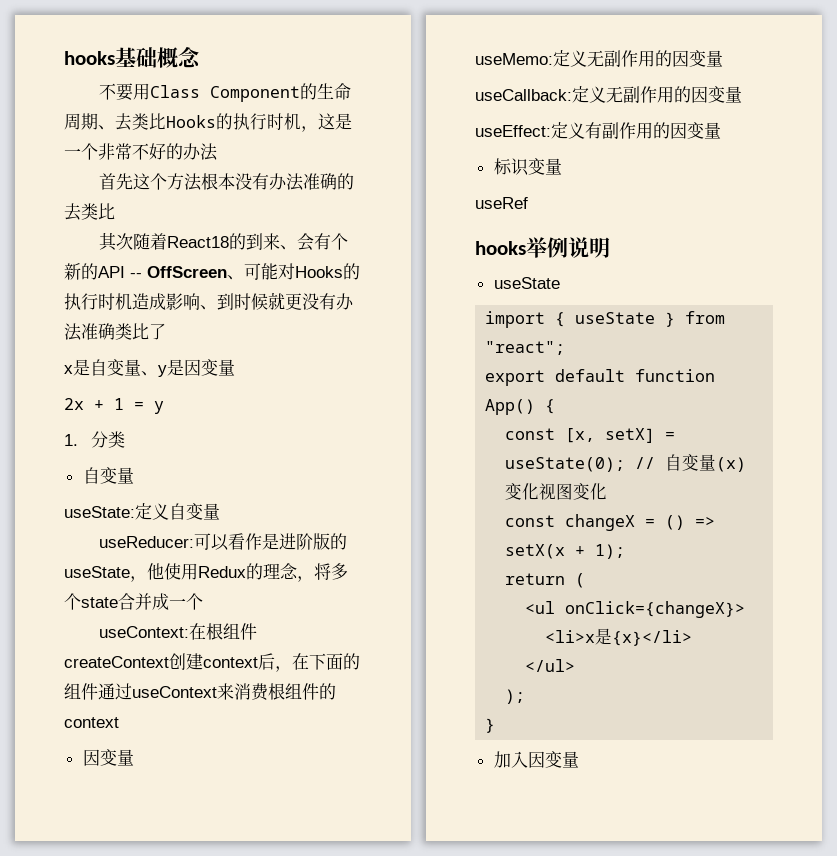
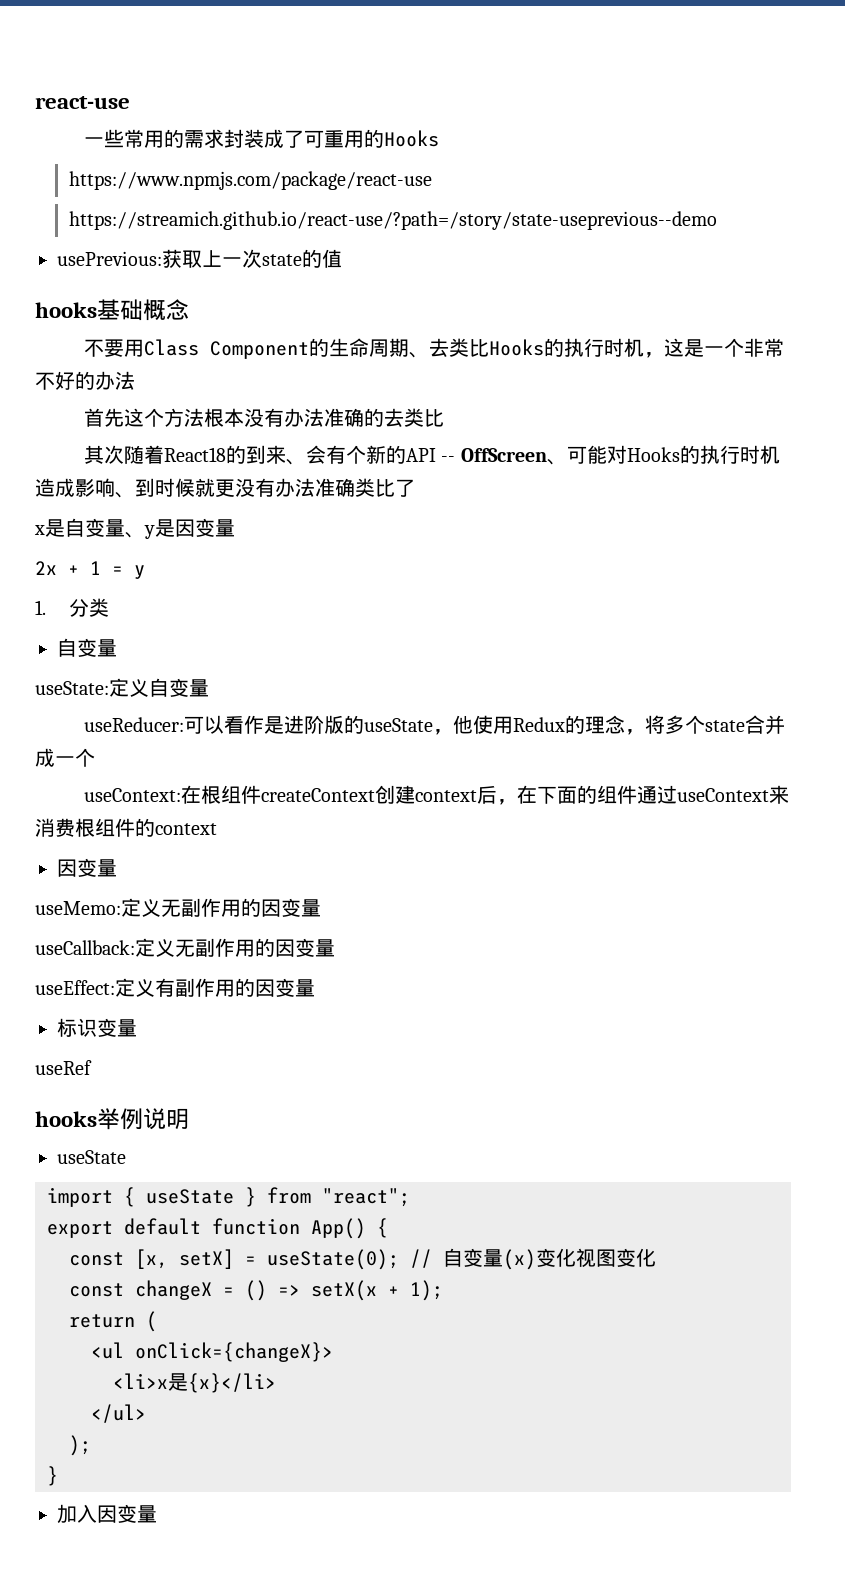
(64, 58) none -> [35,96,130,109] [83,129,439,148] [69,171,433,190] [69,211,718,230] [57,249,342,268] react-use // 一些常用的需求封装成了可重用的Hooks // https://www.npmjs.com/package/react-use // https://streamich.github.io/react-use/?path=/story/state-useprevious--demo // usePrevious:获取上一次state的值 //

